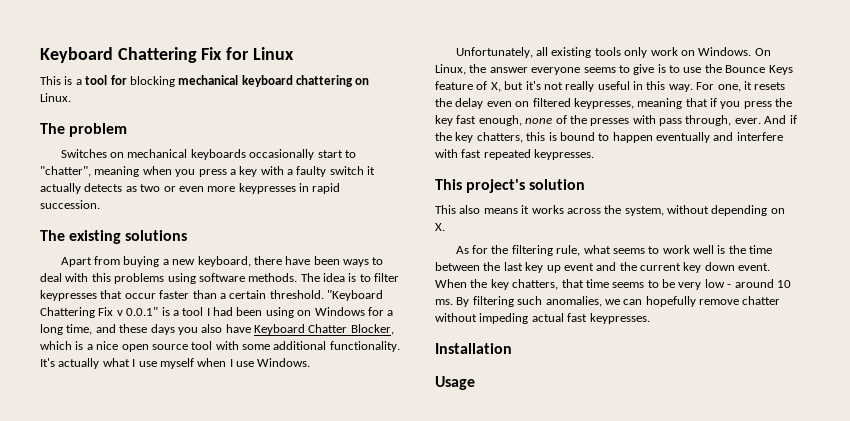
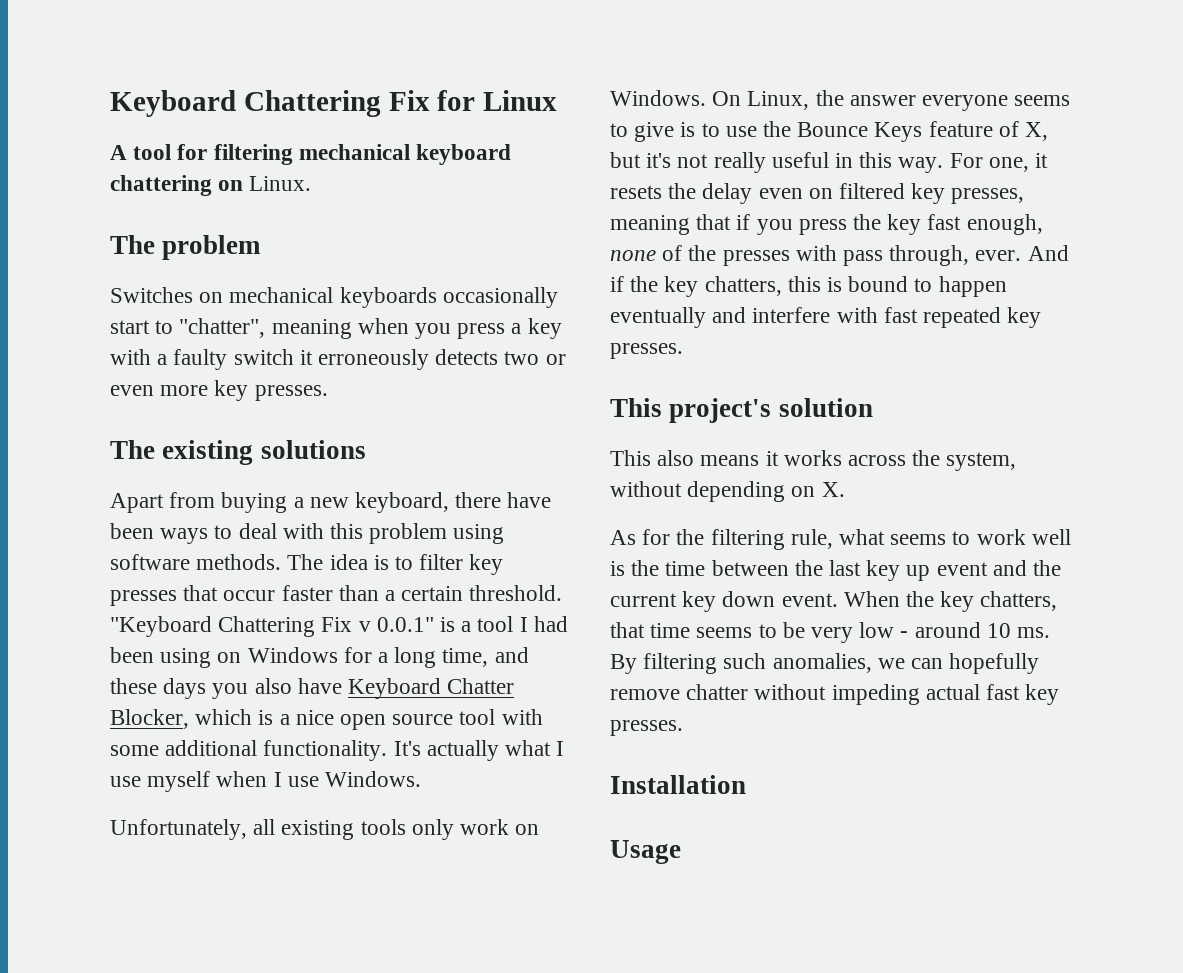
[40,76,82,85] This is a -> [110,145,127,160] A
[129,76,175,87] blocking -> [213,144,293,165] filtering
[40,183,137,194] actually detects as -> [318,349,499,370] erroneously detects
[238,183,341,194] [40,200,100,209] keypresses in rapid succession. -> [214,380,328,401] key presses.
[114,273,165,284] problems -> [369,523,448,544] problem
[40,290,97,301] keypresses -> [469,554,504,575] [110,590,177,606] key presses
[573,98,634,109] keypresses, -> [911,183,1025,204] key presses,
[534,149,595,160] keypresses. -> [1007,307,1042,328] [610,343,683,359] key presses.
[589,313,650,324] keypresses. -> [1025,684,1060,705] [610,720,683,736] key presses.

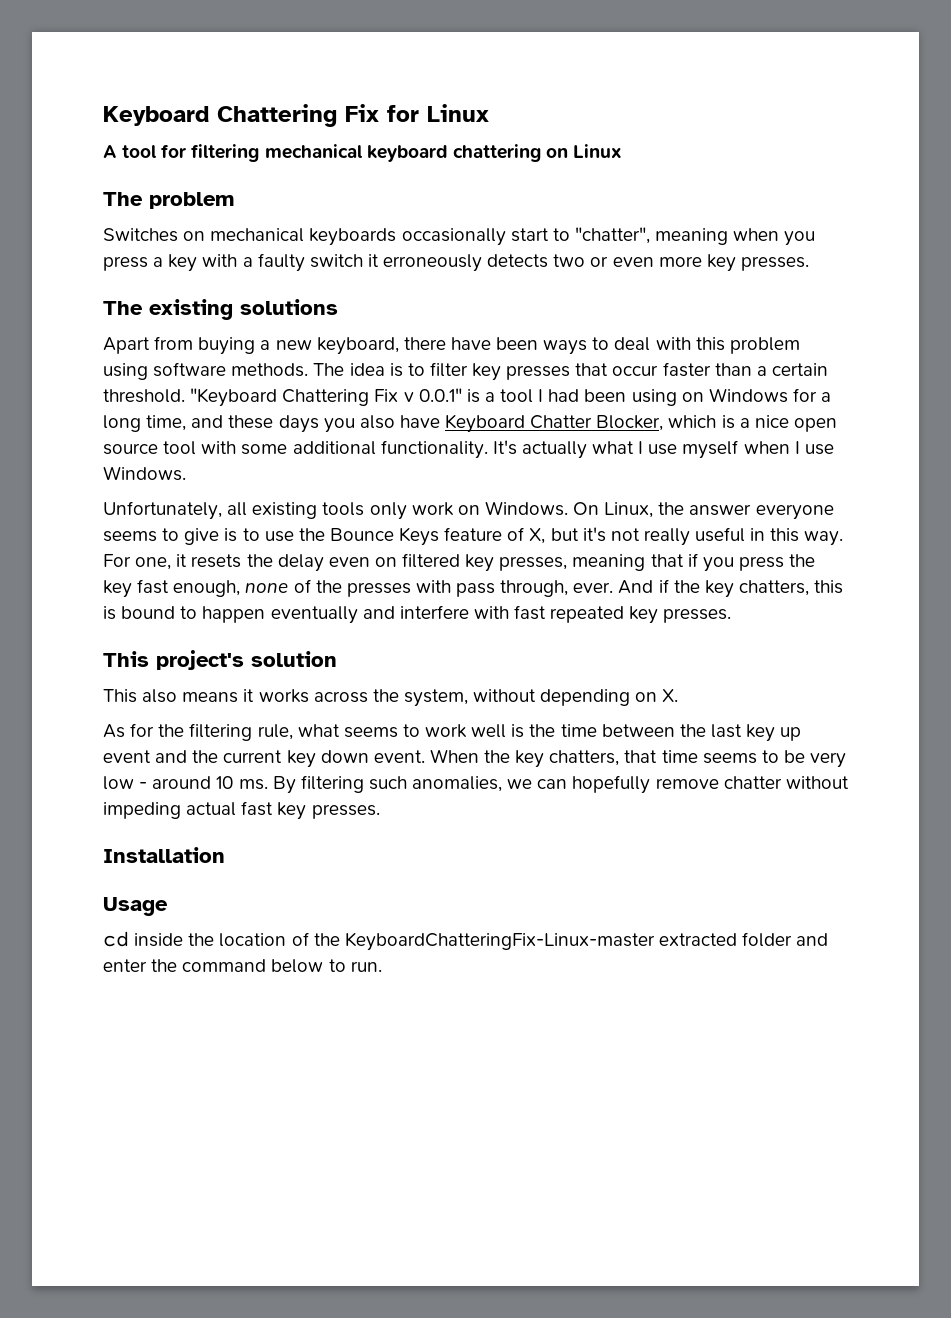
[249,176,312,191] Linux. -> [573,144,623,158] Linux
(681, 852) none -> [103,931,829,951] [103,959,382,973] // cd inside the location of the KeyboardChatteringFix-Linux-master extracted folder and enter the command below to run.

